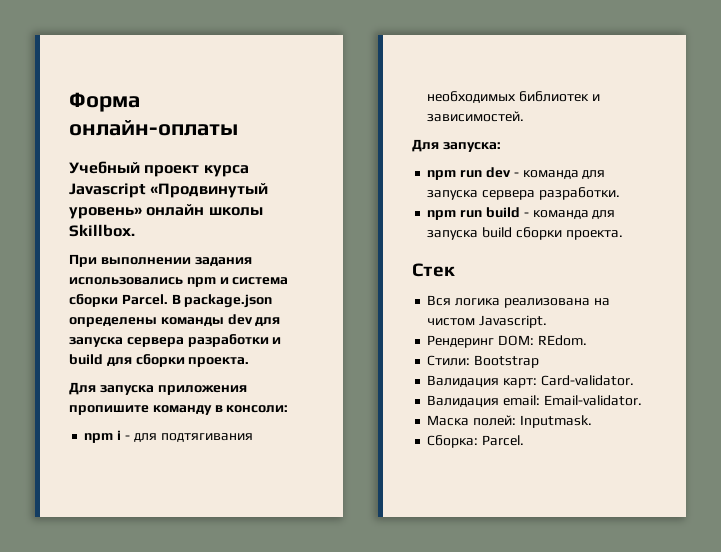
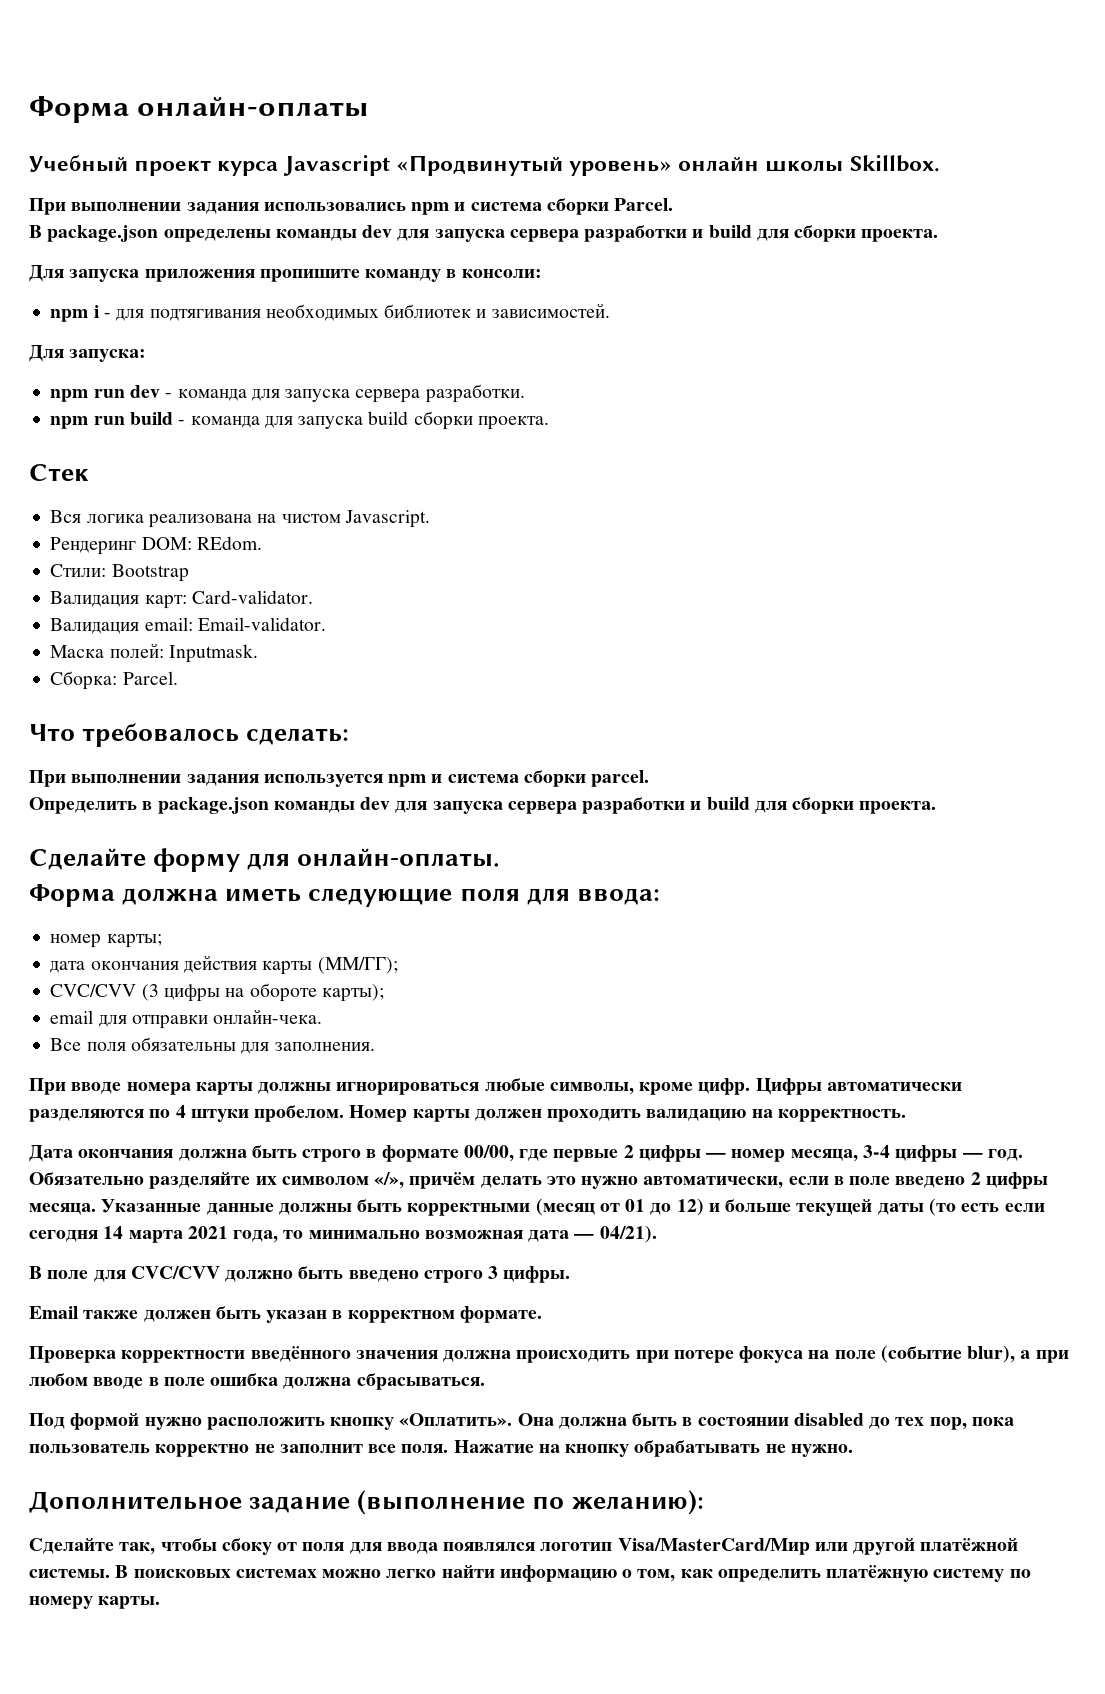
(168, 299) none -> (674, 204) //
(525, 440) none -> [29,723,350,747] [29,770,650,787] [29,797,937,814] [29,848,501,872] [29,884,660,907] [50,934,162,948] [50,955,398,975] [50,983,384,1002] [50,1009,323,1029] [50,1037,375,1054] [29,1078,962,1095] [29,1105,906,1122] [29,1145,1023,1162] [29,1172,1048,1189] [29,1198,1045,1216] [29,1225,657,1243] [29,1266,571,1283] [29,1306,542,1323] [29,1345,1069,1363] [29,1373,485,1390] [29,1413,1014,1430] [29,1440,853,1457] [29,1490,704,1515] [29,1538,1019,1555] [29,1565,1031,1582] [29,1596,161,1609] // Что требовалось сделать: // При выполнении задания используется npm и система сборки parcel. // Определить в package.json команды dev для запуска сервера разработки и build для сборки проекта. // Сделайте форму для онлайн-оплаты. // Форма должна иметь следующие поля для ввода: // номер карты; // дата окончания действия карты (ММ/ГГ); // CVC/CVV (3 цифры на обороте карты); // email для отправки онлайн-чека. // Все поля обязательны для заполнения. // При вводе номера карты должны игнорироваться любые символы, кроме цифр. Цифры автоматически разделяются по 4 штуки пробелом. Номер карты должен проходить валидацию на корректность. // Дата окончания должна быть строго в формате 00/00, где первые 2 цифры — номер месяца, 3-4 цифры — год. Обязательно разделяйте их символом «/», причём делать это нужно автоматически, если в поле введено 2 цифры месяца. Указанные данные должны быть корректными (месяц от 01 до 12) и больше текущей даты (то есть если сегодня 14 марта 2021 года, то минимально возможная дата — 04/21). // В поле для CVC/CVV должно быть введено строго 3 цифры. // Email также должен быть указан в корректном формате. // Проверка корректности введённого значения должна происходить при потере фокуса на поле (событие blur), а при любом вводе в поле ошибка должна сбрасываться. // Под формой нужно расположить кнопку «Оплатить». Она должна быть в состоянии disabled до тех пор, пока пользователь корректно не заполнит все поля. Нажатие на кнопку обрабатывать не нужно. // Дополнительное задание (выполнение по желанию): // Сделайте так, чтобы сбоку от поля для ввода появлялся логотип Visa/MasterCard/Мир или другой платёжной системы. В поисковых системах можно легко найти информацию о том, как определить платёжную систему по номеру карты.

